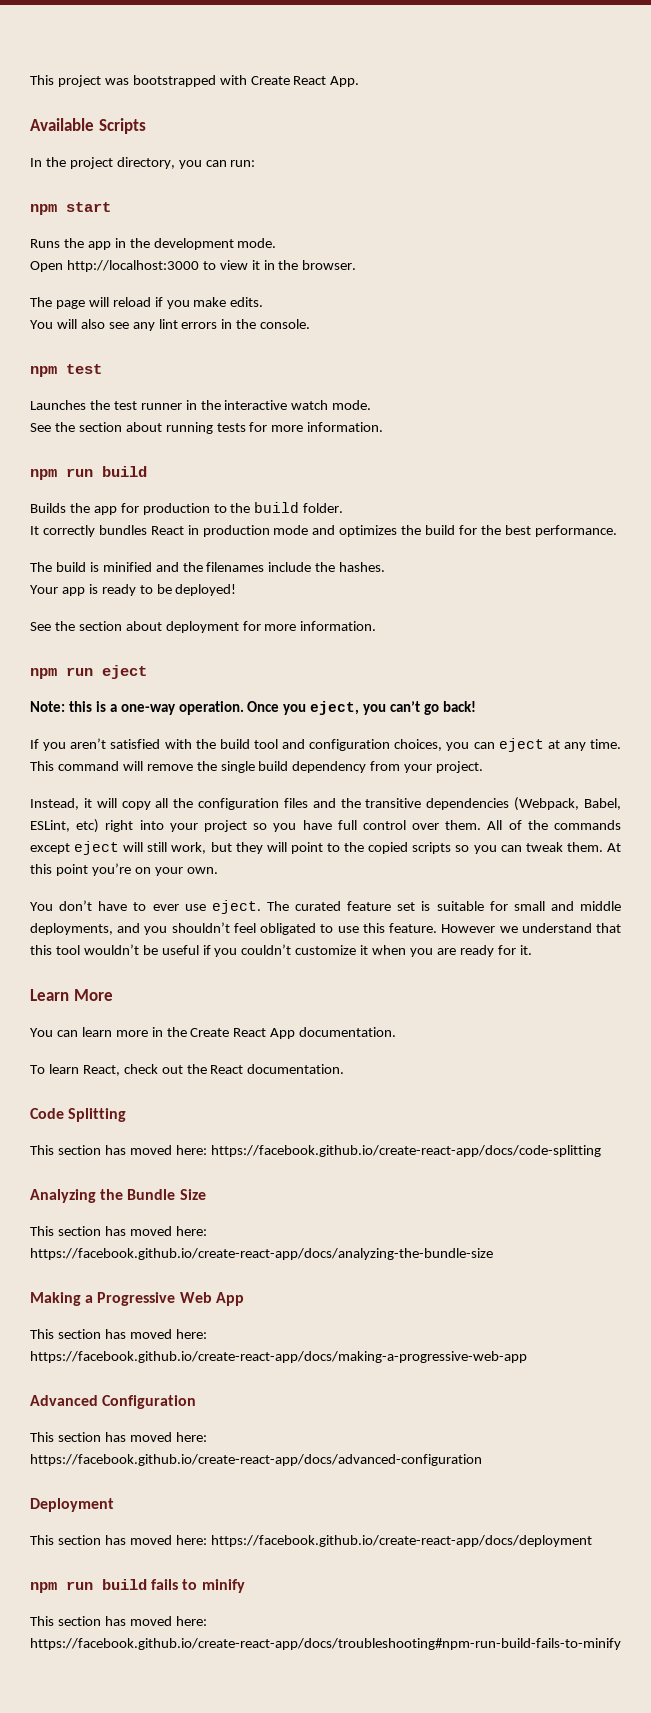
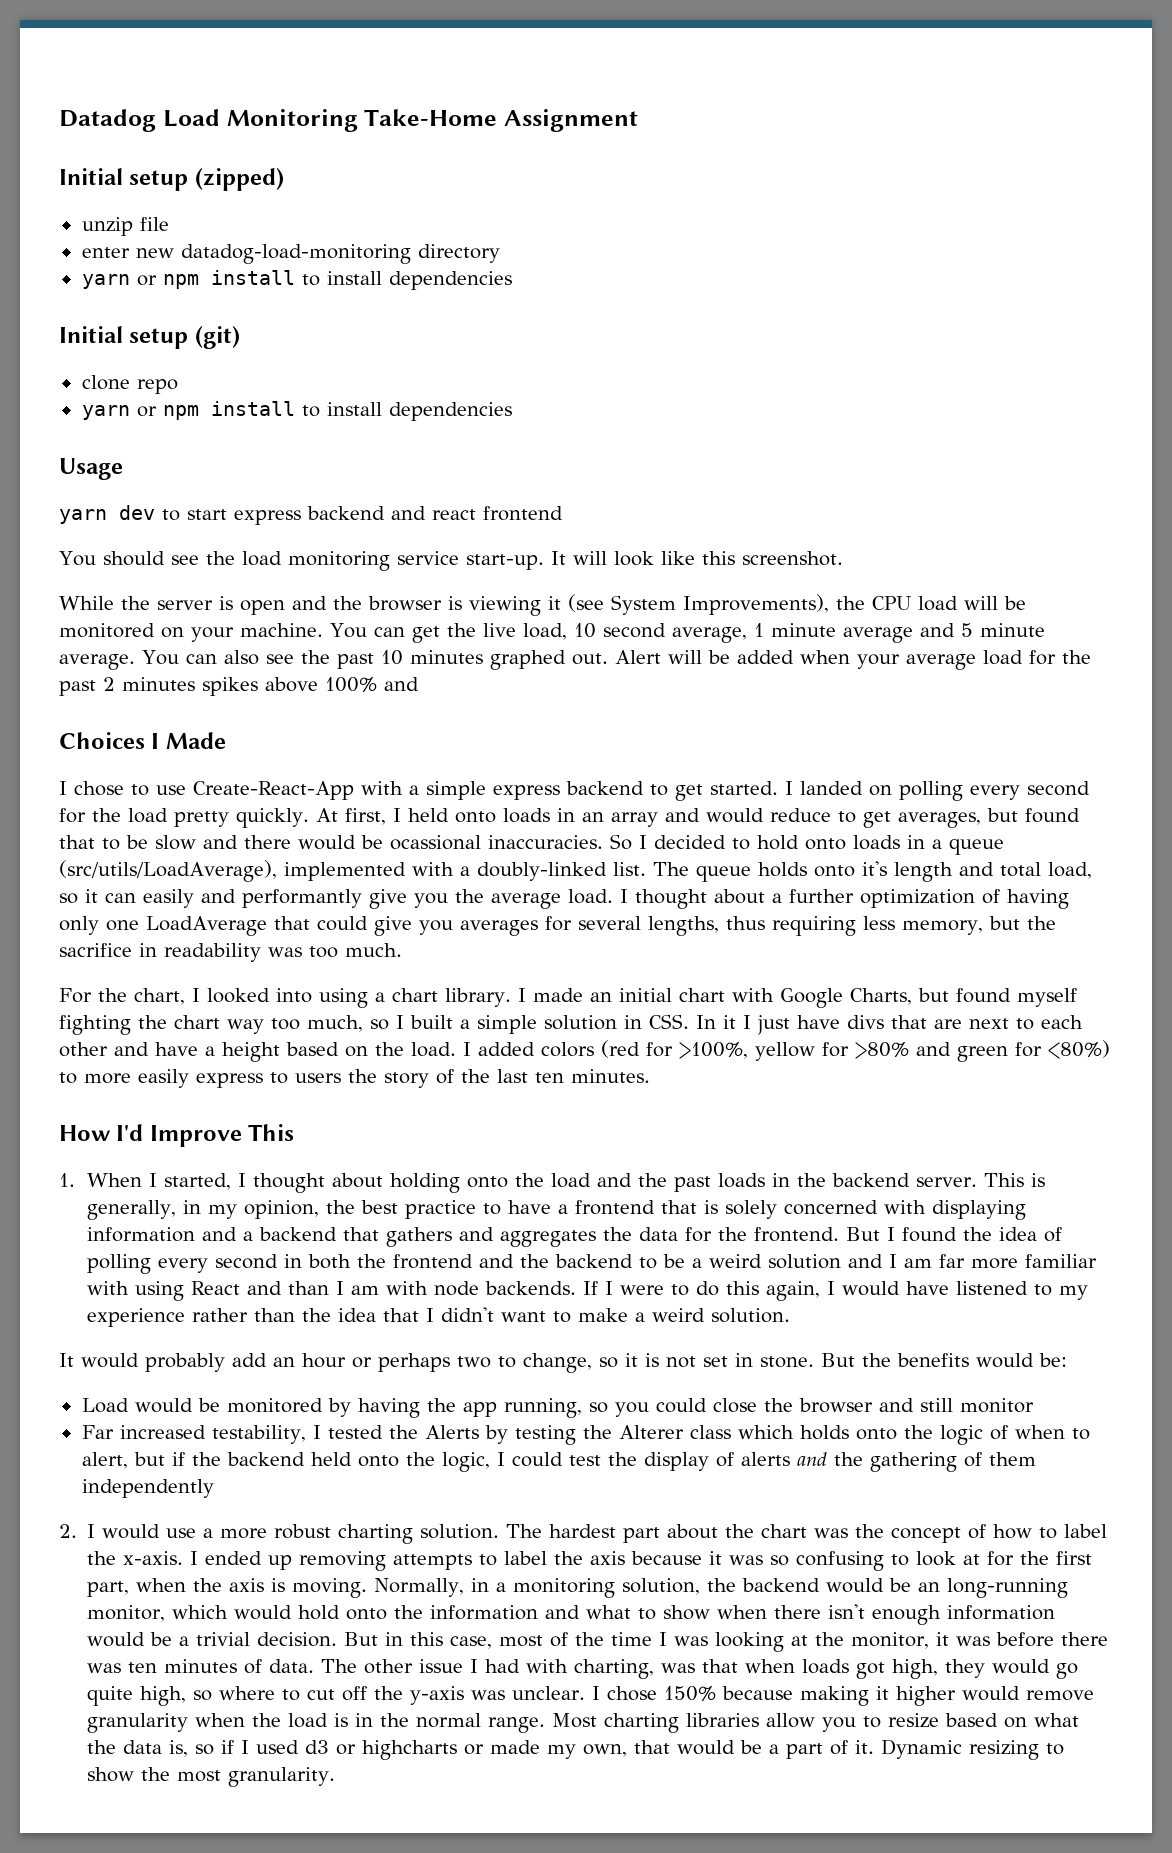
[30,75,360,87] [30,118,146,134] [30,157,256,169] [30,202,111,215] [30,238,277,250] [30,260,357,272] [30,297,264,309] [30,319,311,331] [30,364,102,377] [30,400,372,410] [30,422,384,434] [30,466,147,480] [30,502,344,515] [30,525,617,537] [30,562,386,572] [30,584,237,596] [30,621,377,633] [30,665,147,679] [30,701,476,715] [30,738,621,752] [30,761,484,773] [30,797,621,811] [30,819,621,833] [30,841,621,855] [30,863,218,876] [30,900,621,914] [30,922,621,935] [30,944,532,957] [30,989,113,1001] [30,1027,397,1039] [30,1064,345,1076] [30,1108,127,1122] [30,1145,601,1157] [30,1189,206,1203] [30,1226,207,1236] [30,1248,493,1260] [30,1292,244,1306] [30,1329,207,1339] [30,1351,527,1363] [30,1395,197,1409] [30,1432,207,1442] [30,1454,482,1466] [30,1498,114,1512] [30,1535,592,1547] [30,1579,245,1593] [30,1616,207,1626] [30,1638,621,1650] This project was bootstrapped with Create React App. // Available Scripts // In the project directory, you can run: // npm start // Runs the app in the development mode. // Open http://localhost:3000 to view it in the browser. // The page will reload if you make edits. // You will also see any lint errors in the console. // npm test // Launches the test runner in the interactive watch mode. // See the section about running tests for more information. // npm run build // Builds the app for production to the build folder. // It correctly bundles React in production mode and optimizes the build for the best performance. // The build is minified and the filenames include the hashes. // Your app is ready to be deployed! // See the section about deployment for more information. // npm run eject // Note: this is a one-way operation. Once you eject, you can’t go back! // If you aren’t satisfied with the build tool and configuration choices, you can eject at any time. This command will remove the single build dependency from your project. // Instead, it will copy all the configuration files and the transitive dependencies (Webpack, Babel, ESLint, etc) right into your project so you have full control over them. All of the commands except eject will still work, but they will point to the copied scripts so you can tweak them. At this point you’re on your own. // You don’t have to ever use eject. The curated feature set is suitable for small and middle deployments, and you shouldn’t feel obligated to use this feature. However we understand that this tool wouldn’t be useful if you couldn’t customize it when you are ready for it. // Learn More // You can learn more in the Create React App documentation. // To learn React, check out the React documentation. // Code Splitting // This section has moved here: https://facebook.github.io/create-react-app/docs/code-splitting // Analyzing the Bundle Size // This section has moved here: https://facebook.github.io/create-react-app/docs/analyzing-the-bundle-size // Making a Progressive Web App // This section has moved here: https://facebook.github.io/create-react-app/docs/making-a-progressive-web-app // Advanced Configuration // This section has moved here: https://facebook.github.io/create-react-app/docs/advanced-configuration // Deployment // This section has moved here: https://facebook.github.io/create-react-app/docs/deployment // npm run build fails to minify // This section has moved here: https://facebook.github.io/create-react-app/docs/troubleshooting#npm-run-build-fails-to-minify -> [59,109,638,132] [59,168,284,191] [81,217,169,236] [81,244,500,264] [81,270,512,290] [59,326,240,349] [81,375,178,394] [81,401,512,421] [59,458,123,480] [59,505,563,525] [59,551,843,571] [59,594,1026,616] [59,623,1045,643] [59,650,1091,670] [59,677,419,696] [59,732,226,749] [59,781,1090,801] [59,808,1080,828] [59,834,1004,855] [59,860,1092,882] [59,889,1069,909] [59,916,1056,936] [59,943,402,962] [59,988,1077,1008] [59,1014,1083,1035] [59,1040,1110,1062] [59,1069,650,1088] [59,1124,295,1147] [59,1173,1046,1193] [87,1200,1027,1220] [87,1227,1063,1247] [87,1254,1098,1274] [87,1281,1089,1301] [87,1307,791,1327] [59,1353,1067,1373] [81,1398,1034,1418] [81,1425,1090,1445] [81,1452,1036,1472] [81,1479,214,1498] [59,1524,1108,1544] [87,1551,1093,1571] [87,1578,1069,1598] [87,1604,1056,1625] [87,1632,1109,1652] [87,1659,1079,1679] [87,1686,1095,1706] [87,1713,1080,1733] [87,1739,1065,1760] [87,1767,336,1787] Datadog Load Monitoring Take-Home Assignment // Initial setup (zipped) // unzip file // enter new datadog-load-monitoring directory // yarn or npm install to install dependencies // Initial setup (git) // clone repo // yarn or npm install to install dependencies // Usage // yarn dev to start express backend and react frontend // You should see the load monitoring service start-up. It will look like this screenshot. // While the server is open and the browser is viewing it (see System Improvements), the CPU load will be monitored on your machine. You can get the live load, 10 second average, 1 minute average and 5 minute average. You can also see the past 10 minutes graphed out. Alert will be added when your average load for the past 2 minutes spikes above 100% and // Choices I Made // I chose to use Create-React-App with a simple express backend to get started. I landed on polling every second for the load pretty quickly. At first, I held onto loads in an array and would reduce to get averages, but found that to be slow and there would be ocassional inaccuracies. So I decided to hold onto loads in a queue (src/utils/LoadAverage), implemented with a doubly-linked list. The queue holds onto it's length and total load, so it can easily and performantly give you the average load. I thought about a further optimization of having only one LoadAverage that could give you averages for several lengths, thus requiring less memory, but the sacrifice in readability was too much. // For the chart, I looked into using a chart library. I made an initial chart with Google Charts, but found myself fighting the chart way too much, so I built a simple solution in CSS. In it I just have divs that are next to each other and have a height based on the load. I added colors (red for >100%, yellow for >80% and green for <80%) to more easily express to users the story of the last ten minutes. // How I'd Improve This // 1. When I started, I thought about holding onto the load and the past loads in the backend server. This is generally, in my opinion, the best practice to have a frontend that is solely concerned with displaying information and a backend that gathers and aggregates the data for the frontend. But I found the idea of polling every second in both the frontend and the backend to be a weird solution and I am far more familiar with using React and than I am with node backends. If I were to do this again, I would have listened to my experience rather than the idea that I didn't want to make a weird solution. // It would probably add an hour or perhaps two to change, so it is not set in stone. But the benefits would be: // Load would be monitored by having the app running, so you could close the browser and still monitor // Far increased testability, I tested the Alerts by testing the Alterer class which holds onto the logic of when to alert, but if the backend held onto the logic, I could test the display of alerts and the gathering of them independently // 2. I would use a more robust charting solution. The hardest part about the chart was the concept of how to label the x-axis. I ended up removing attempts to label the axis because it was so confusing to look at for the first part, when the axis is moving. Normally, in a monitoring solution, the backend would be an long-running monitor, which would hold onto the information and what to show when there isn't enough information would be a trivial decision. But in this case, most of the time I was looking at the monitor, it was before there was ten minutes of data. The other issue I had with charting, was that when loads got high, they would go quite high, so where to cut off the y-axis was unclear. I chose 150% because making it higher would remove granularity when the load is in the normal range. Most charting libraries allow you to resize based on what the data is, so if I used d3 or highcharts or made my own, that would be a part of it. Dynamic resizing to show the most granularity.

